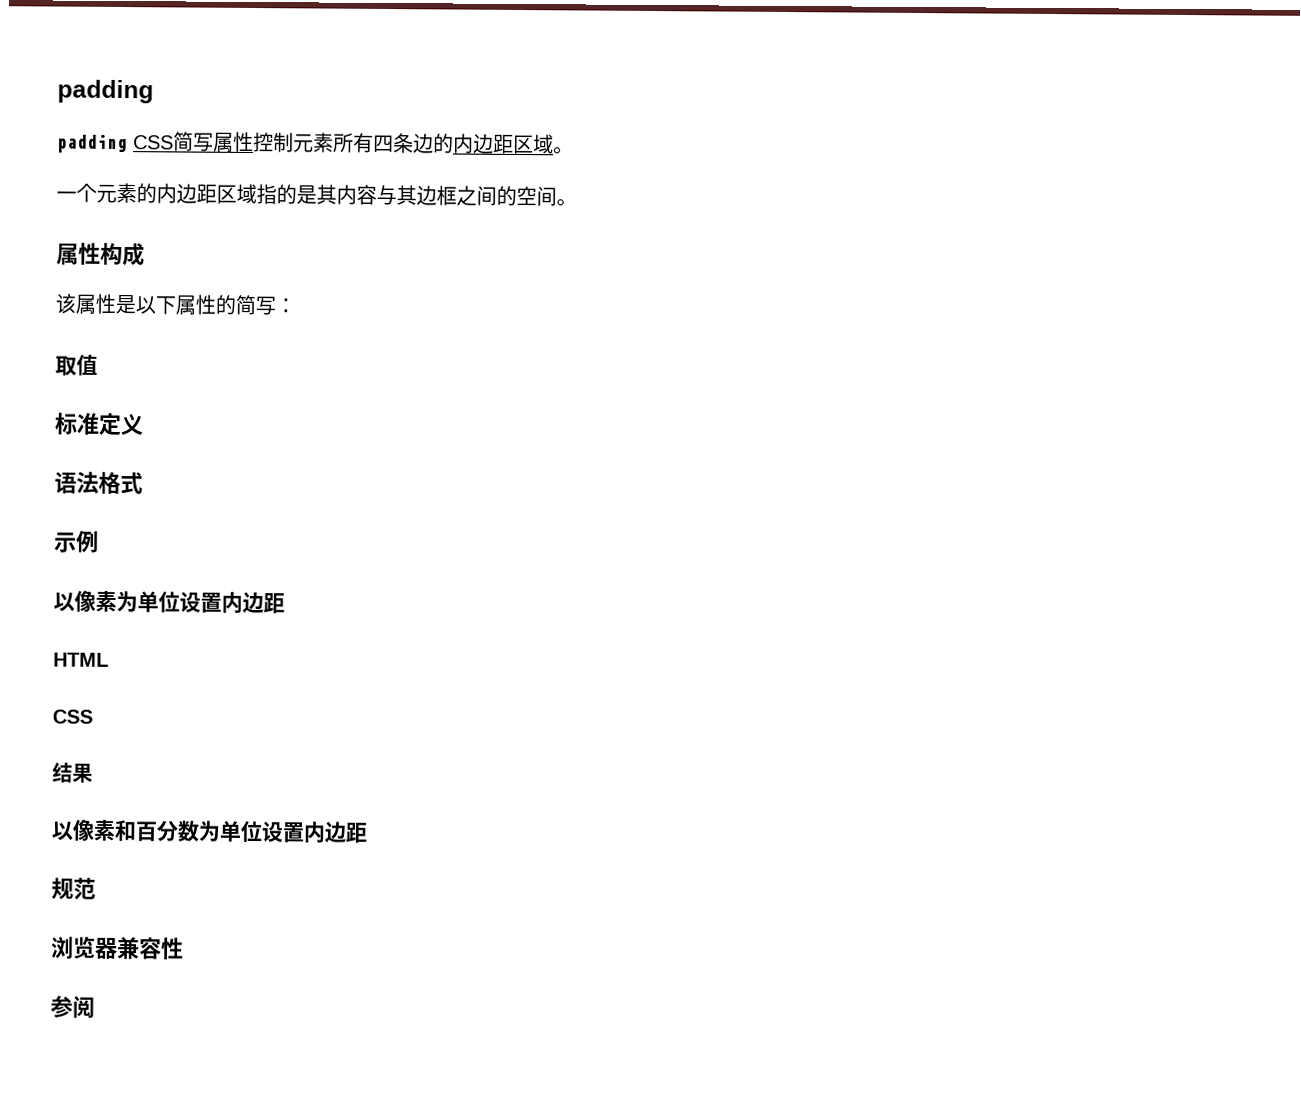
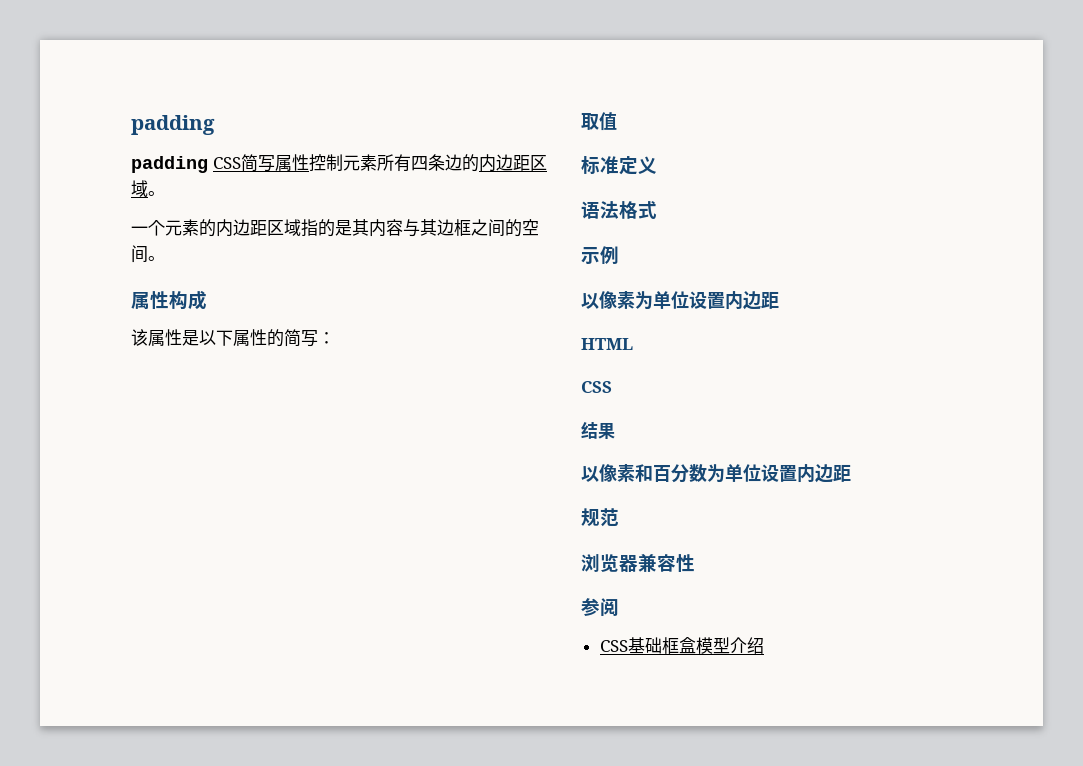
(95, 1007) none -> [599,637,764,654] // CSS基础框盒模型介绍

